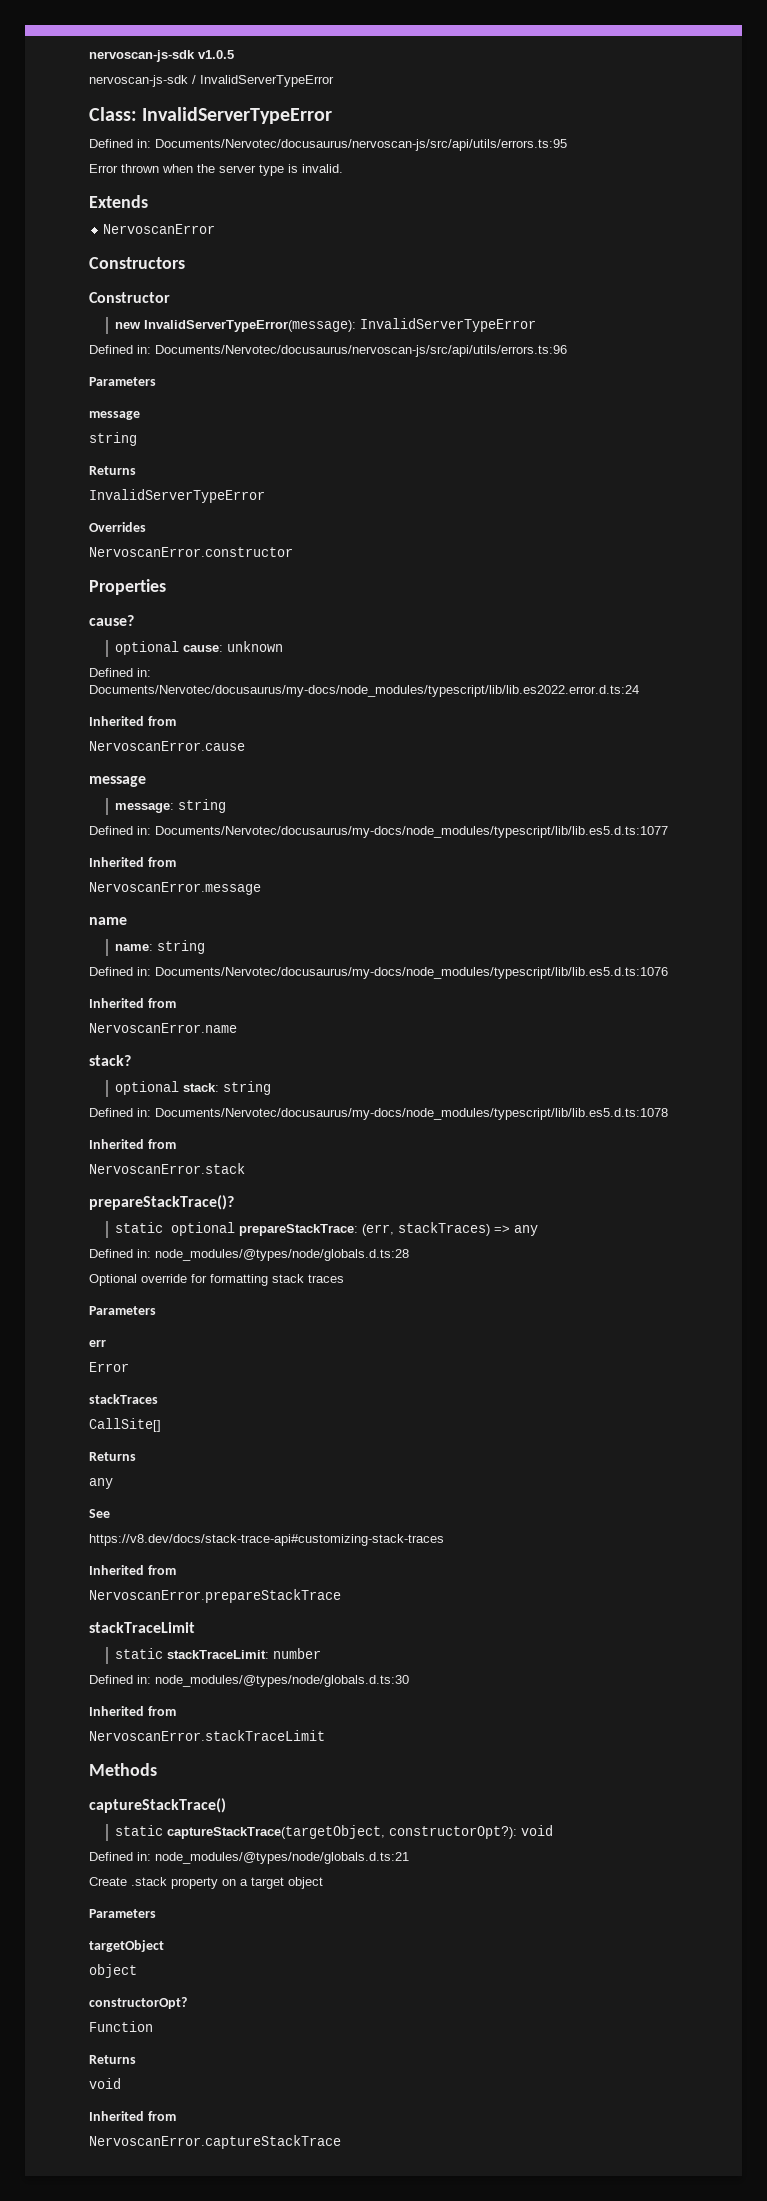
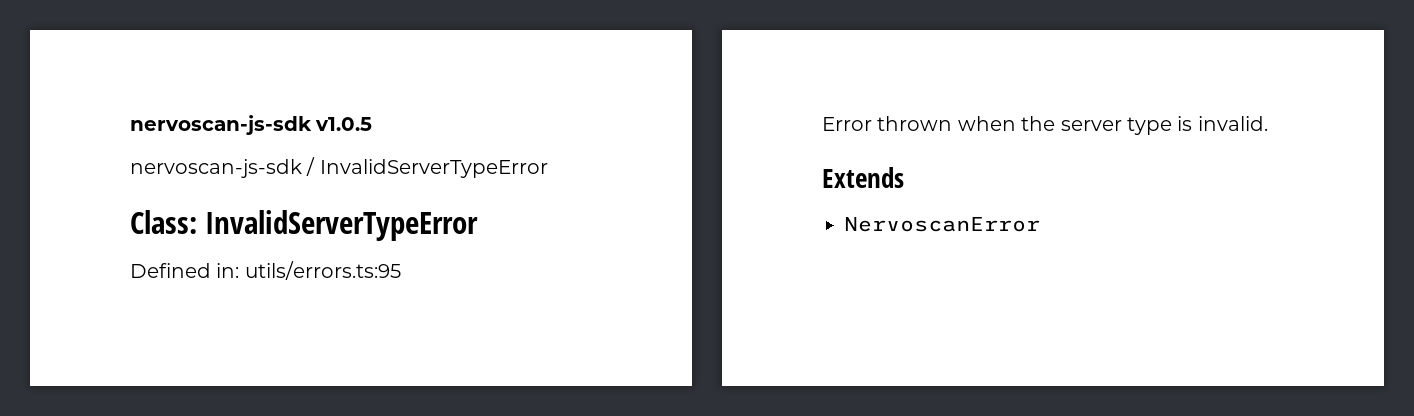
[155,139,567,151] Documents/Nervotec/docusaurus/nervoscan-js/src/api/utils/errors.ts:95 -> [244,261,401,280] utils/errors.ts:95
[89,257,185,269] [89,292,170,303] [114,318,536,332] [89,345,567,357] [89,377,156,386] [89,411,140,420] [89,432,137,446] [89,466,136,475] [89,489,265,503] [89,522,146,532] [89,547,293,557] [89,579,166,595] [89,615,134,626] [114,641,283,655] [89,668,151,677] [89,685,639,697] [89,716,176,726] [89,741,245,751] [89,776,146,787] [114,799,226,813] [89,826,668,838] [89,857,176,867] [89,882,261,895] [89,917,127,925] [114,940,205,954] [89,967,668,979] [89,998,176,1008] [89,1023,237,1033] [89,1055,131,1066] [114,1081,271,1095] [89,1108,668,1120] [89,1139,176,1149] [89,1163,245,1174] [89,1195,234,1210] [114,1222,538,1236] [89,1249,409,1261] [89,1274,344,1286] [89,1306,156,1315] [89,1340,106,1347] [89,1362,129,1372] [89,1394,158,1404] [89,1418,161,1432] [89,1452,136,1461] [89,1478,113,1489] [89,1509,110,1518] [89,1534,444,1546] [89,1565,176,1575] [89,1589,341,1603] [89,1622,195,1633] [114,1648,321,1659] [89,1675,409,1687] [89,1706,176,1716] [89,1730,325,1741] [89,1763,157,1776] [89,1798,226,1813] [114,1825,553,1839] [89,1852,409,1864] [89,1877,323,1889] [89,1909,156,1918] [89,1940,164,1952] [89,1964,137,1978] [89,1997,187,2009] [89,2021,153,2032] [89,2055,136,2064] [89,2078,121,2089] [89,2111,176,2121] [89,2135,341,2149] // Constructors // Constructor // new InvalidServerTypeError(message): InvalidServerTypeError // Defined in: Documents/Nervotec/docusaurus/nervoscan-js/src/api/utils/errors.ts:96 // Parameters // message // string // Returns // InvalidServerTypeError // Overrides // NervoscanError.constructor // Properties // cause? // optional cause: unknown // Defined in: Documents/Nervotec/docusaurus/my-docs/node_modules/typescript/lib/lib.es2022.error.d.ts:24 // Inherited from // NervoscanError.cause // message // message: string // Defined in: Documents/Nervotec/docusaurus/my-docs/node_modules/typescript/lib/lib.es5.d.ts:1077 // Inherited from // NervoscanError.message // name // name: string // Defined in: Documents/Nervotec/docusaurus/my-docs/node_modules/typescript/lib/lib.es5.d.ts:1076 // Inherited from // NervoscanError.name // stack? // optional stack: string // Defined in: Documents/Nervotec/docusaurus/my-docs/node_modules/typescript/lib/lib.es5.d.ts:1078 // Inherited from // NervoscanError.stack // prepareStackTrace()? // static optional prepareStackTrace: (err, stackTraces) => any // Defined in: node_modules/@types/node/globals.d.ts:28 // Optional override for formatting stack traces // Parameters // err // Error // stackTraces // CallSite[] // Returns // any // See // https://v8.dev/docs/stack-trace-api#customizing-stack-traces // Inherited from // NervoscanError.prepareStackTrace // stackTraceLimit // static stackTraceLimit: number // Defined in: node_modules/@types/node/globals.d.ts:30 // Inherited from // NervoscanError.stackTraceLimit // Methods // captureStackTrace() // static captureStackTrace(targetObject, constructorOpt?): void // Defined in: node_modules/@types/node/globals.d.ts:21 // Create .stack property on a target object // Parameters // targetObject // object // constructorOpt? // Function // Returns // void // Inherited from // NervoscanError.captureStackTrace -> (1040, 224) none

